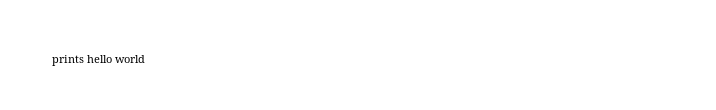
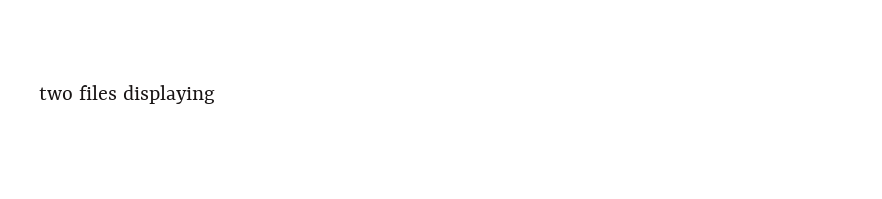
[52,55,145,66] prints hello world -> [39,85,216,104] two files displaying

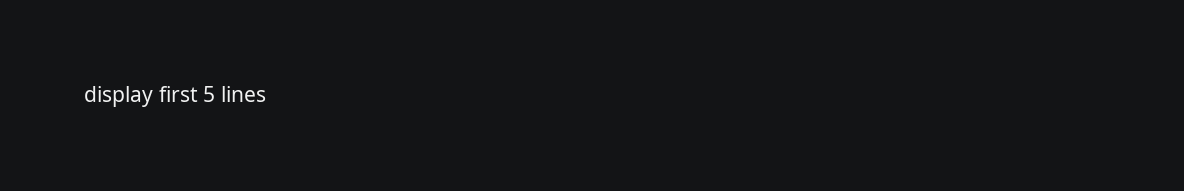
[39,85,216,104] two files displaying -> [84,86,267,107] display first 5 lines

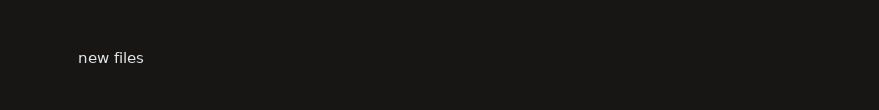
[84,86,267,107] display first 5 lines -> [78,52,144,63] new files

